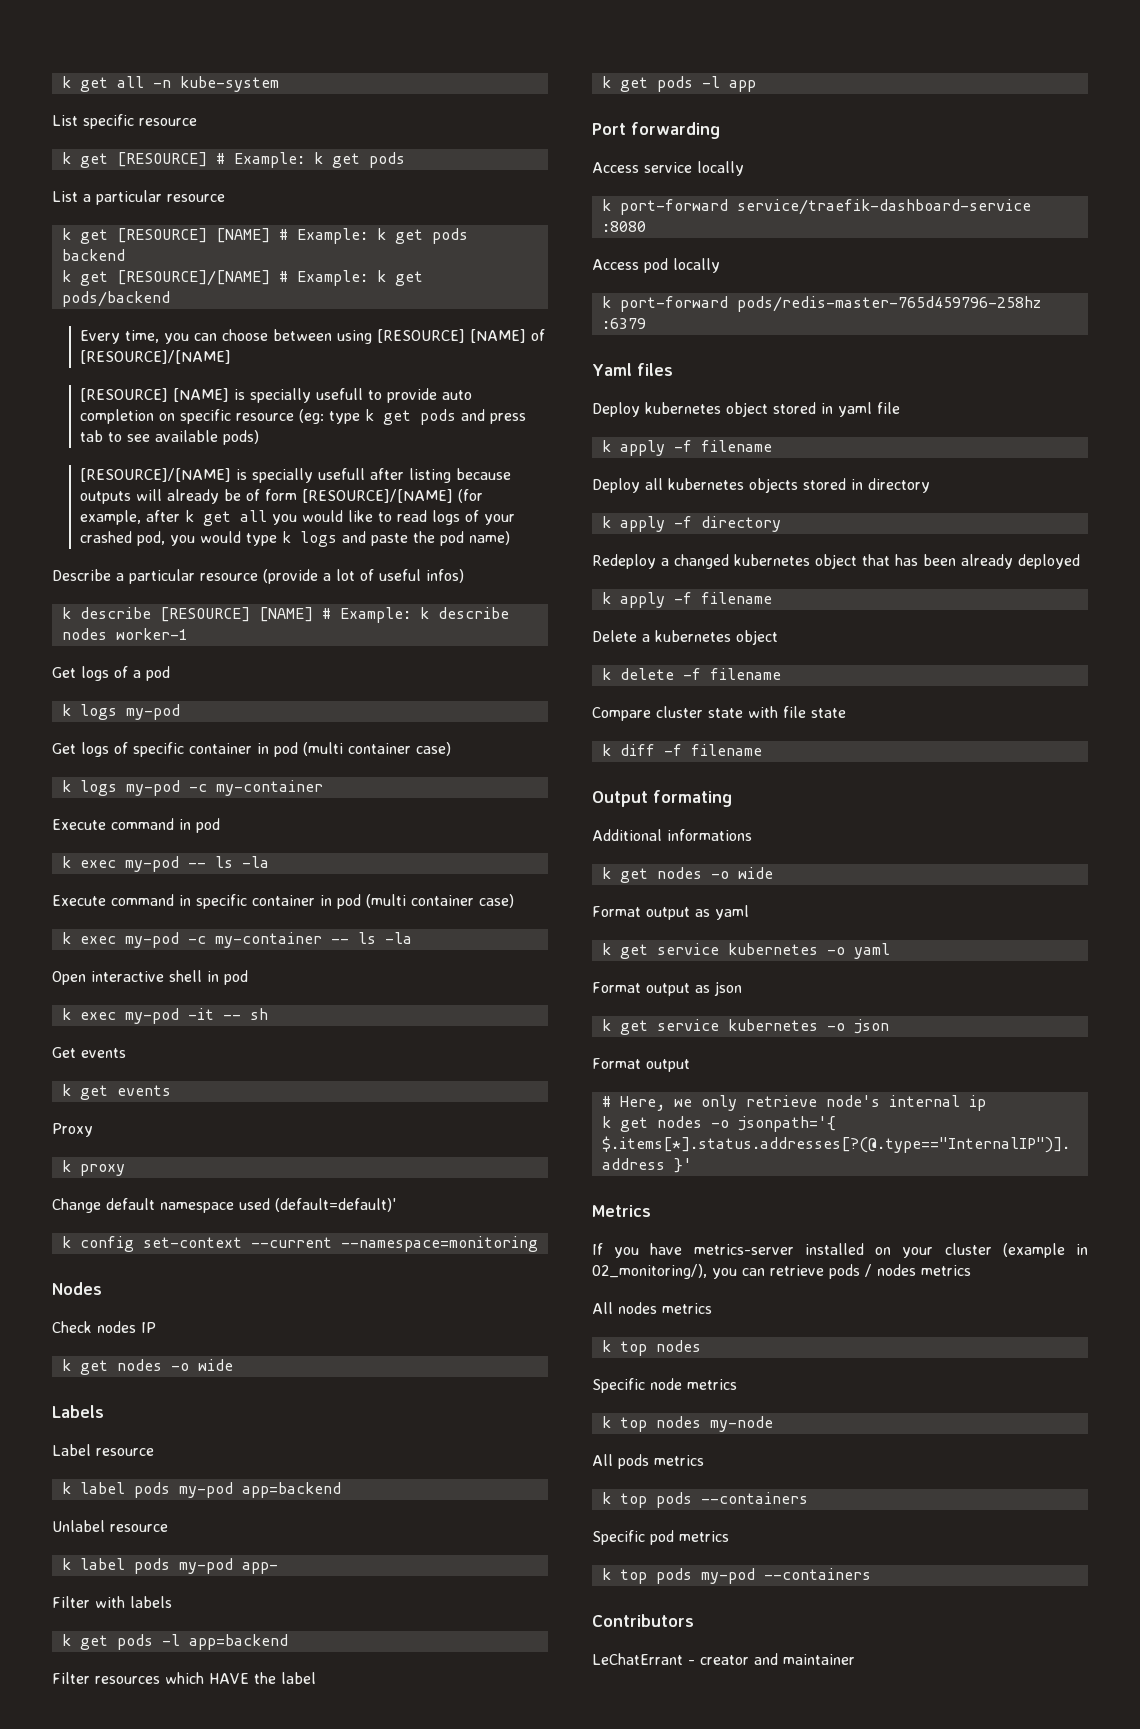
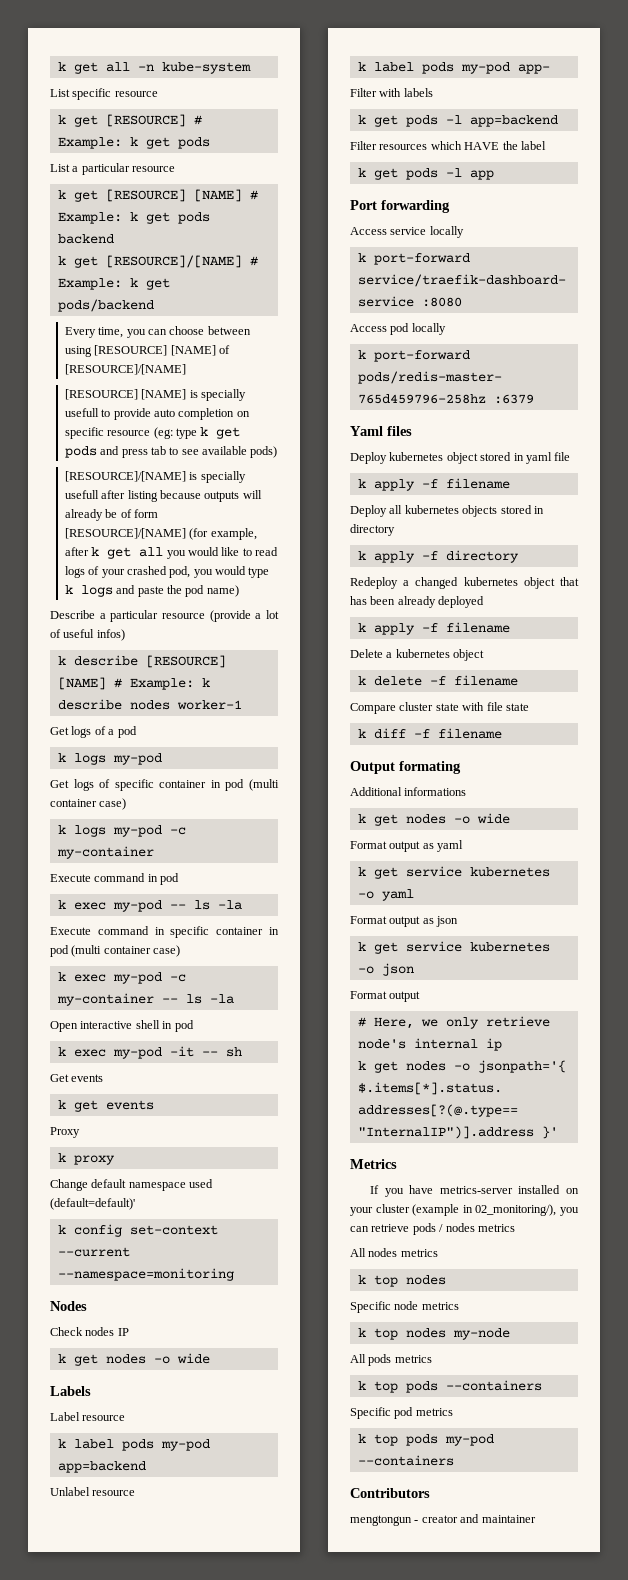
[592,1653,683,1665] LeChatErrant -> [350,1515,412,1526] mengtongun

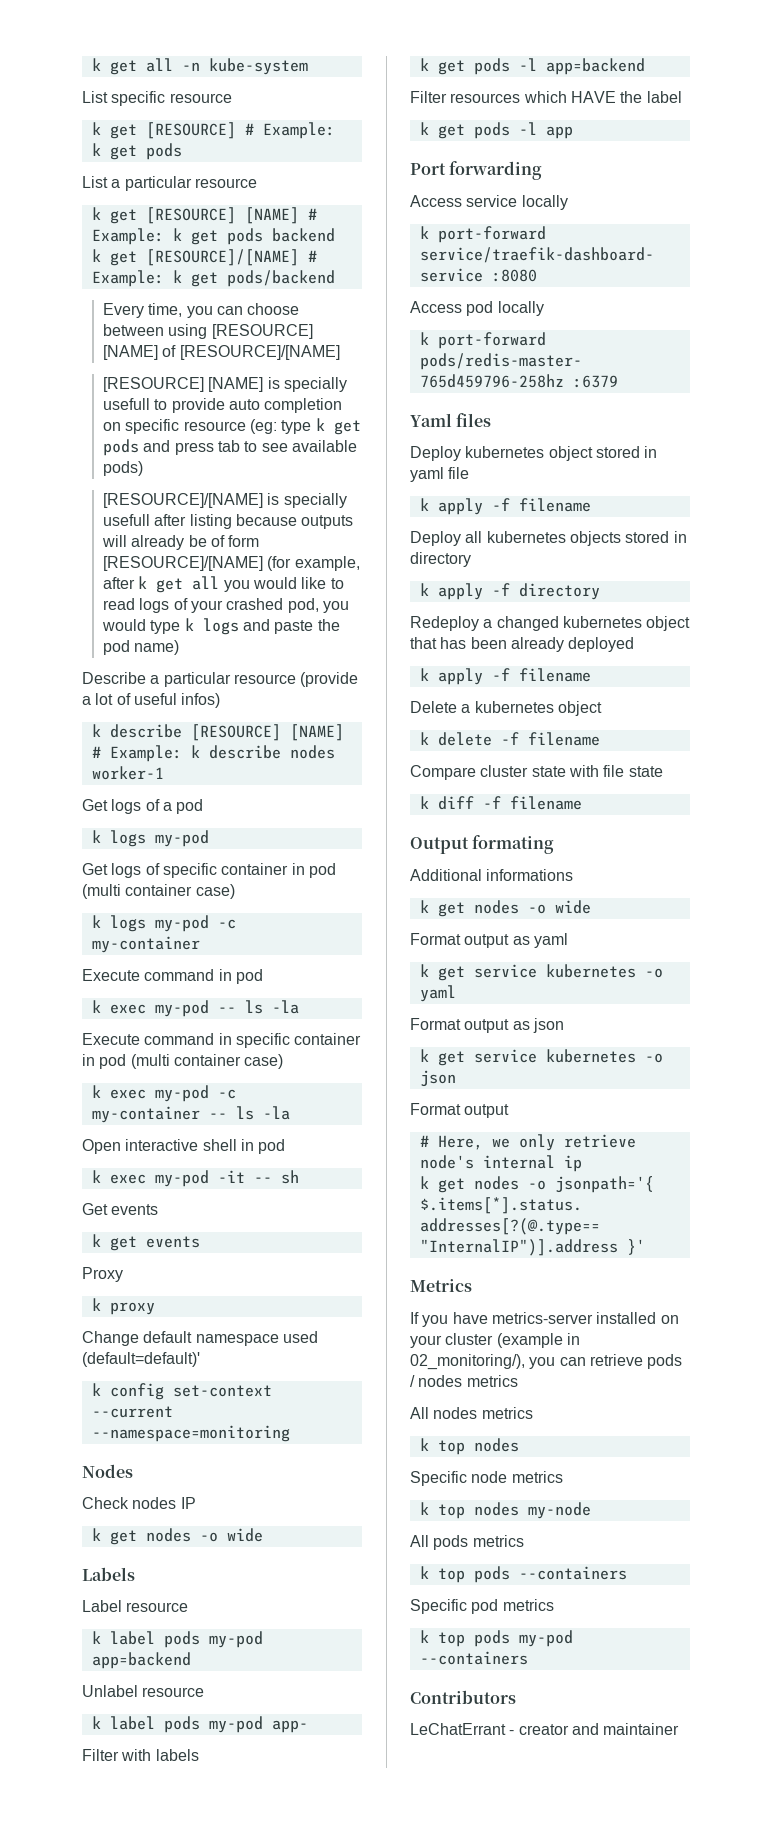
[350,1515,412,1526] mengtongun -> [410,1723,506,1735] LeChatErrant

